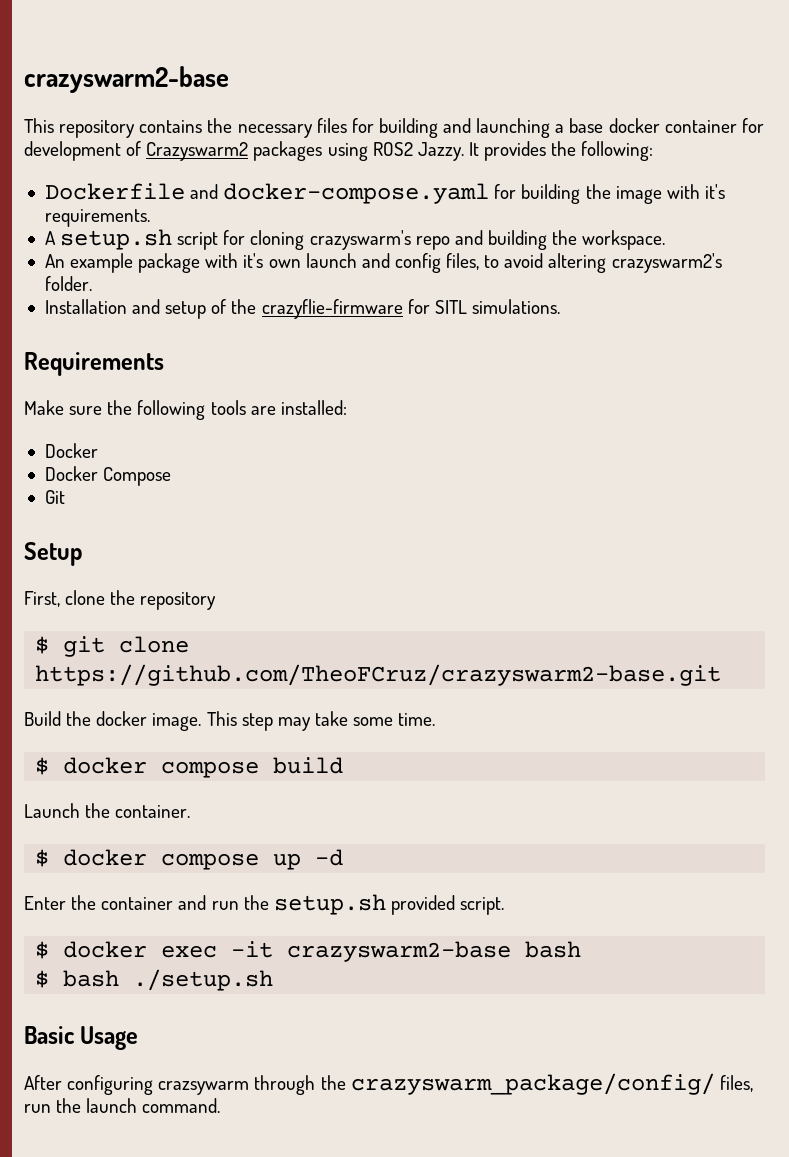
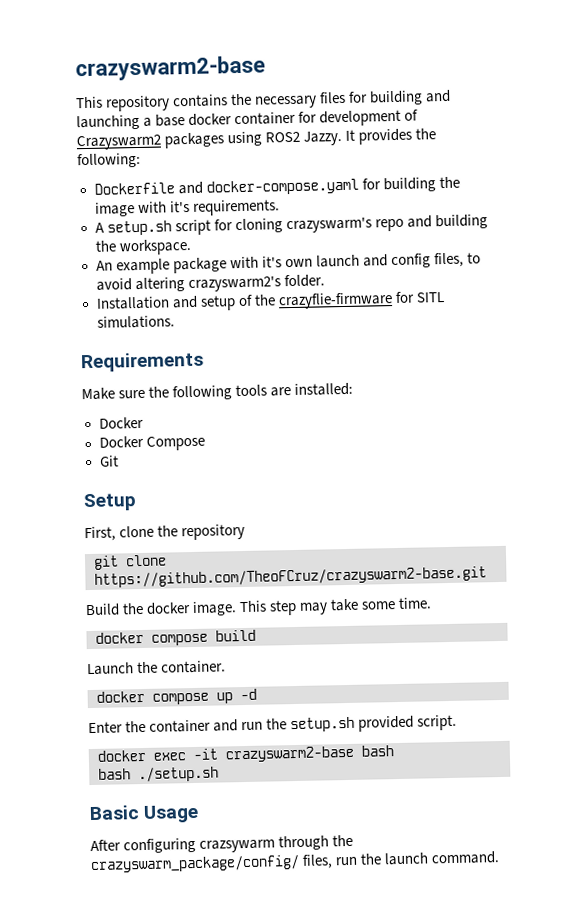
[35,636,50,654] $ -> (246, 532) none
[35,757,50,775] $ -> (433, 603) none
[35,849,50,867] $ -> (227, 667) none
[35,941,50,959] $ -> (458, 722) none
[35,970,50,988] $ -> (394, 751) none

